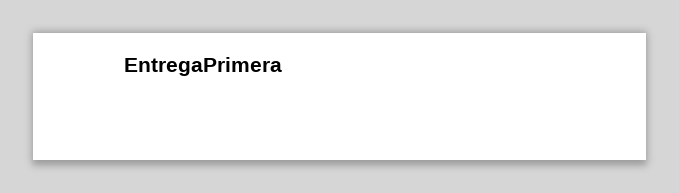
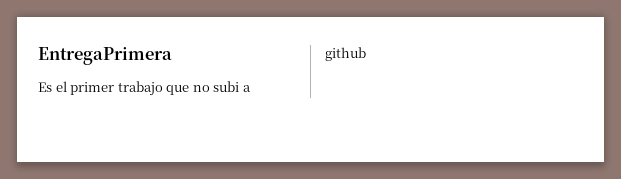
(282, 66) none -> [38,81,251,96] [325,47,366,61] // Es el primer trabajo que no subi a github

